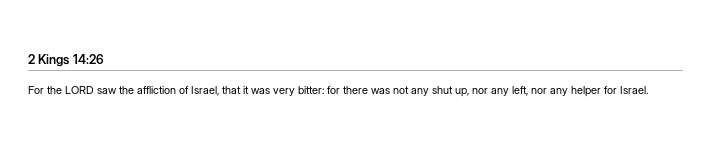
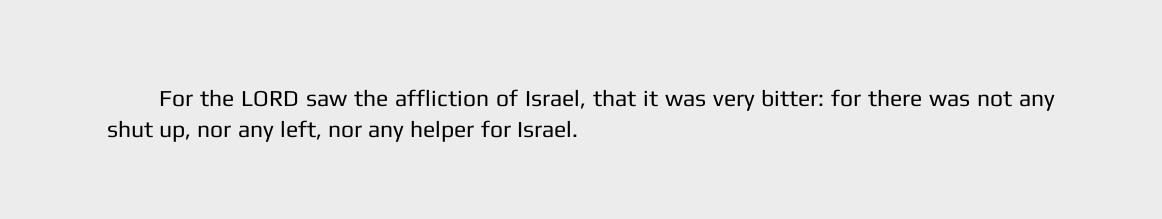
[28,54,104,67] 2 Kings 14:26 // -> (159, 99) none

